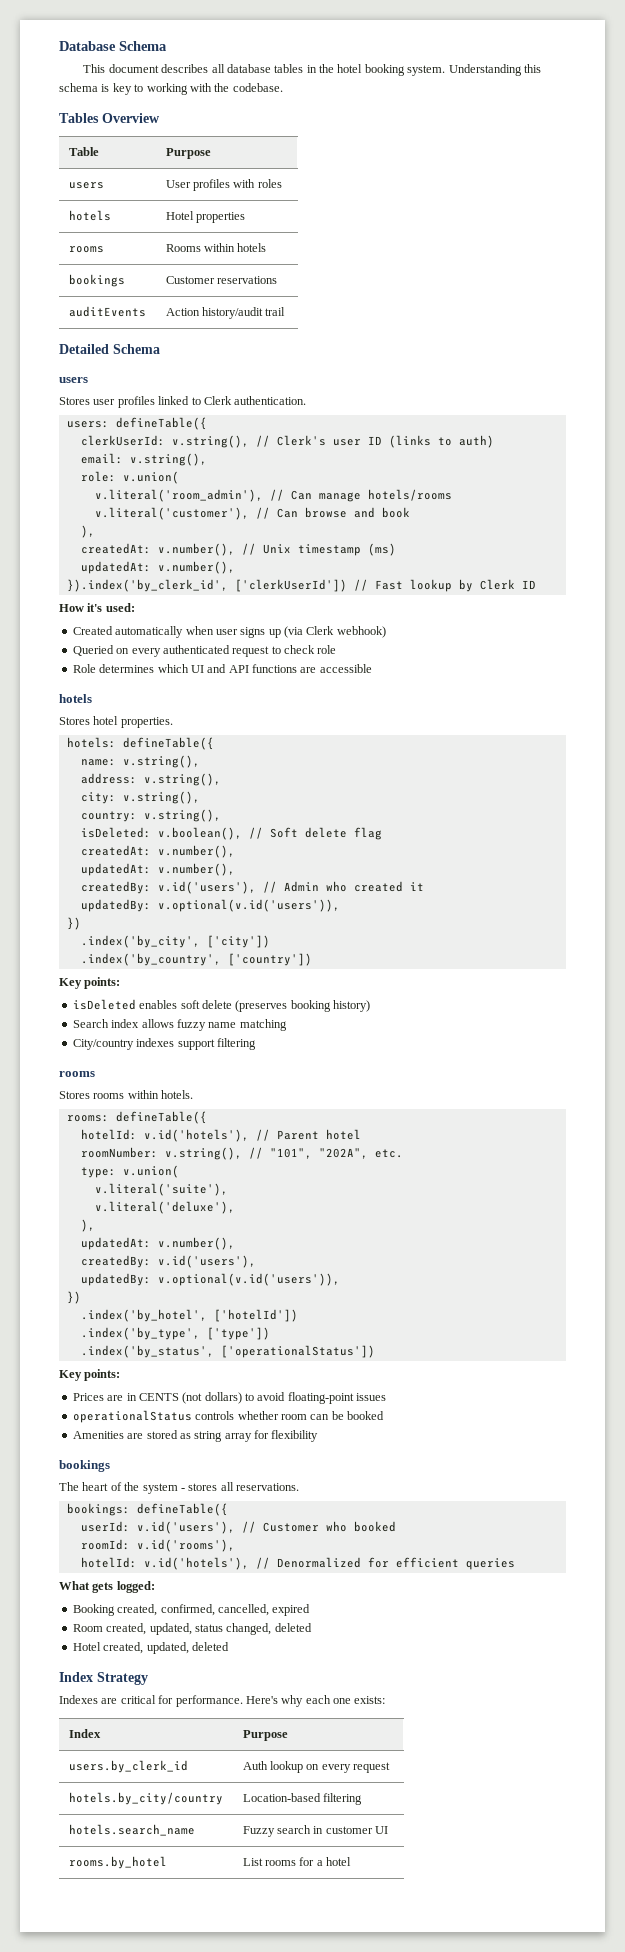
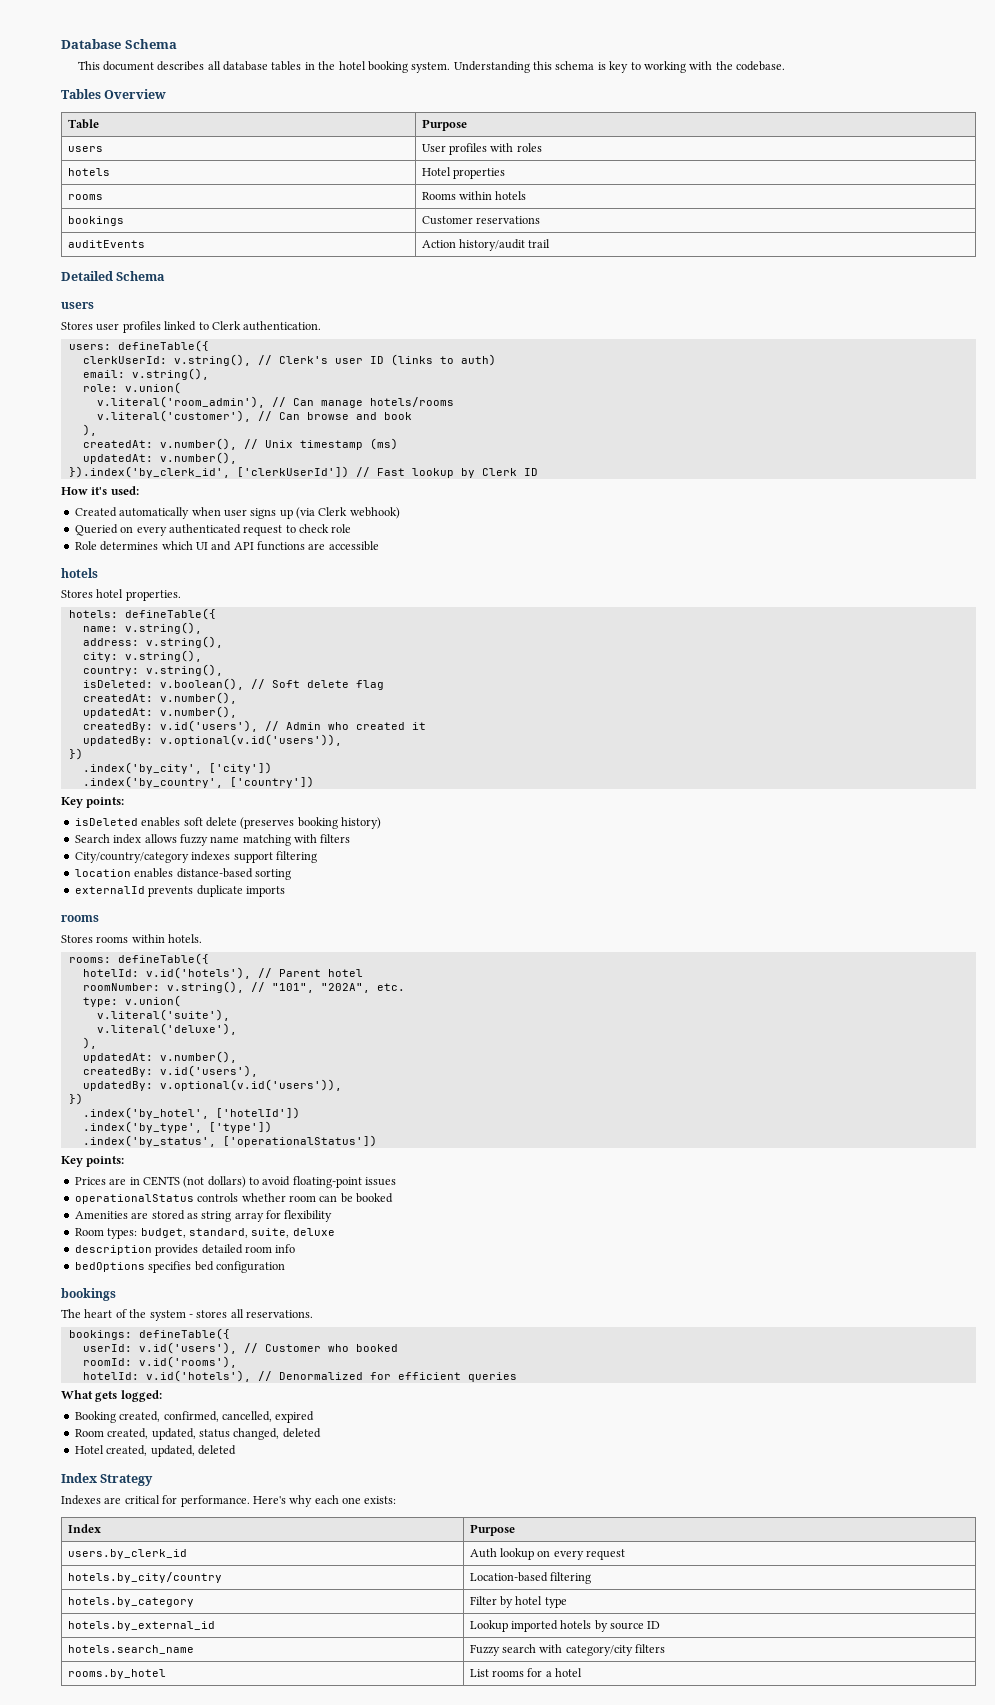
[72,1039,134,1050] // City/country -> [294,834,351,843] [74,852,189,863] with filters // City/country/category
(256, 1044) none -> [74,868,291,880] [74,885,285,897] // location enables distance-based sorting // externalId prevents duplicate imports
(319, 1436) none -> [74,1228,335,1239] [74,1244,296,1256] [74,1261,285,1273] // Room types: budget, standard, suite, deluxe // description provides detailed room info // bedOptions specifies bed configuration
(362, 1799) none -> [67,1597,194,1607] [469,1596,567,1608] [67,1621,215,1631] [469,1620,661,1632] // hotels.by_category | Filter by hotel type // hotels.by_external_id | Lookup imported hotels by source ID
[313,1826,389,1834] in customer UI -> [539,1644,666,1656] with category/city filters

